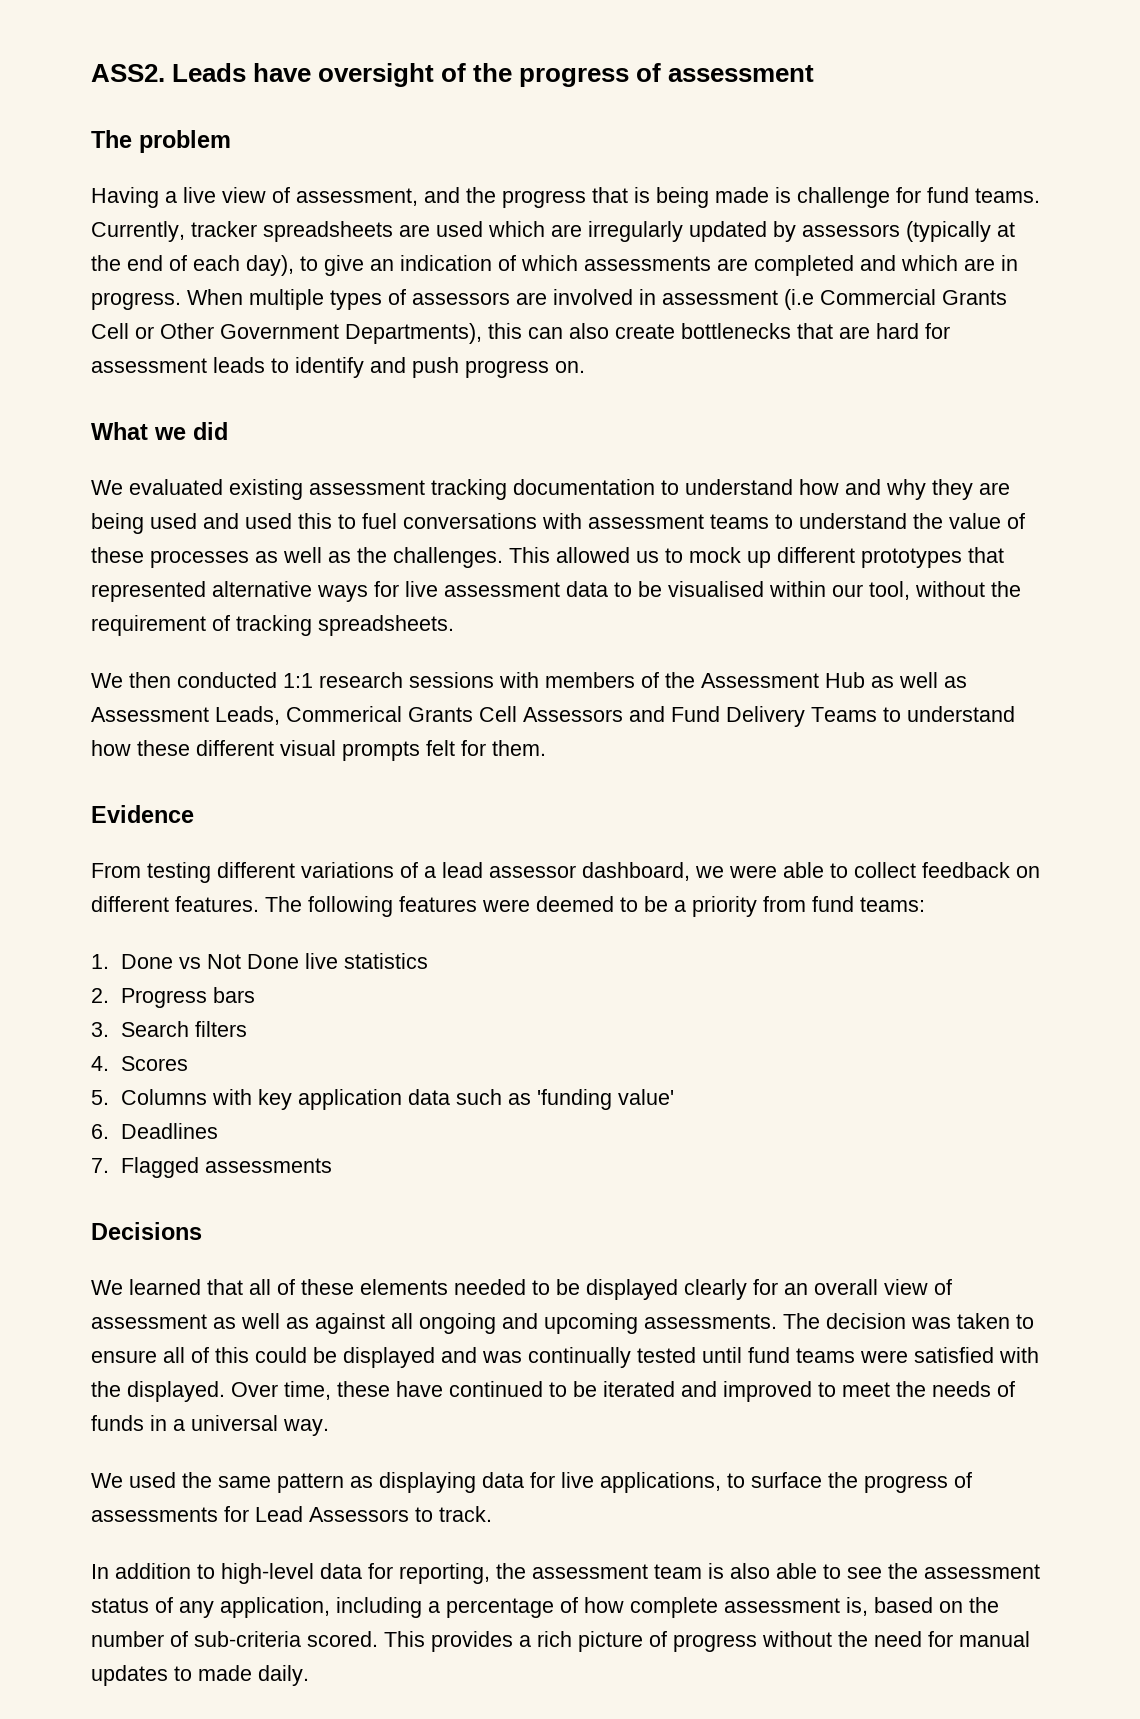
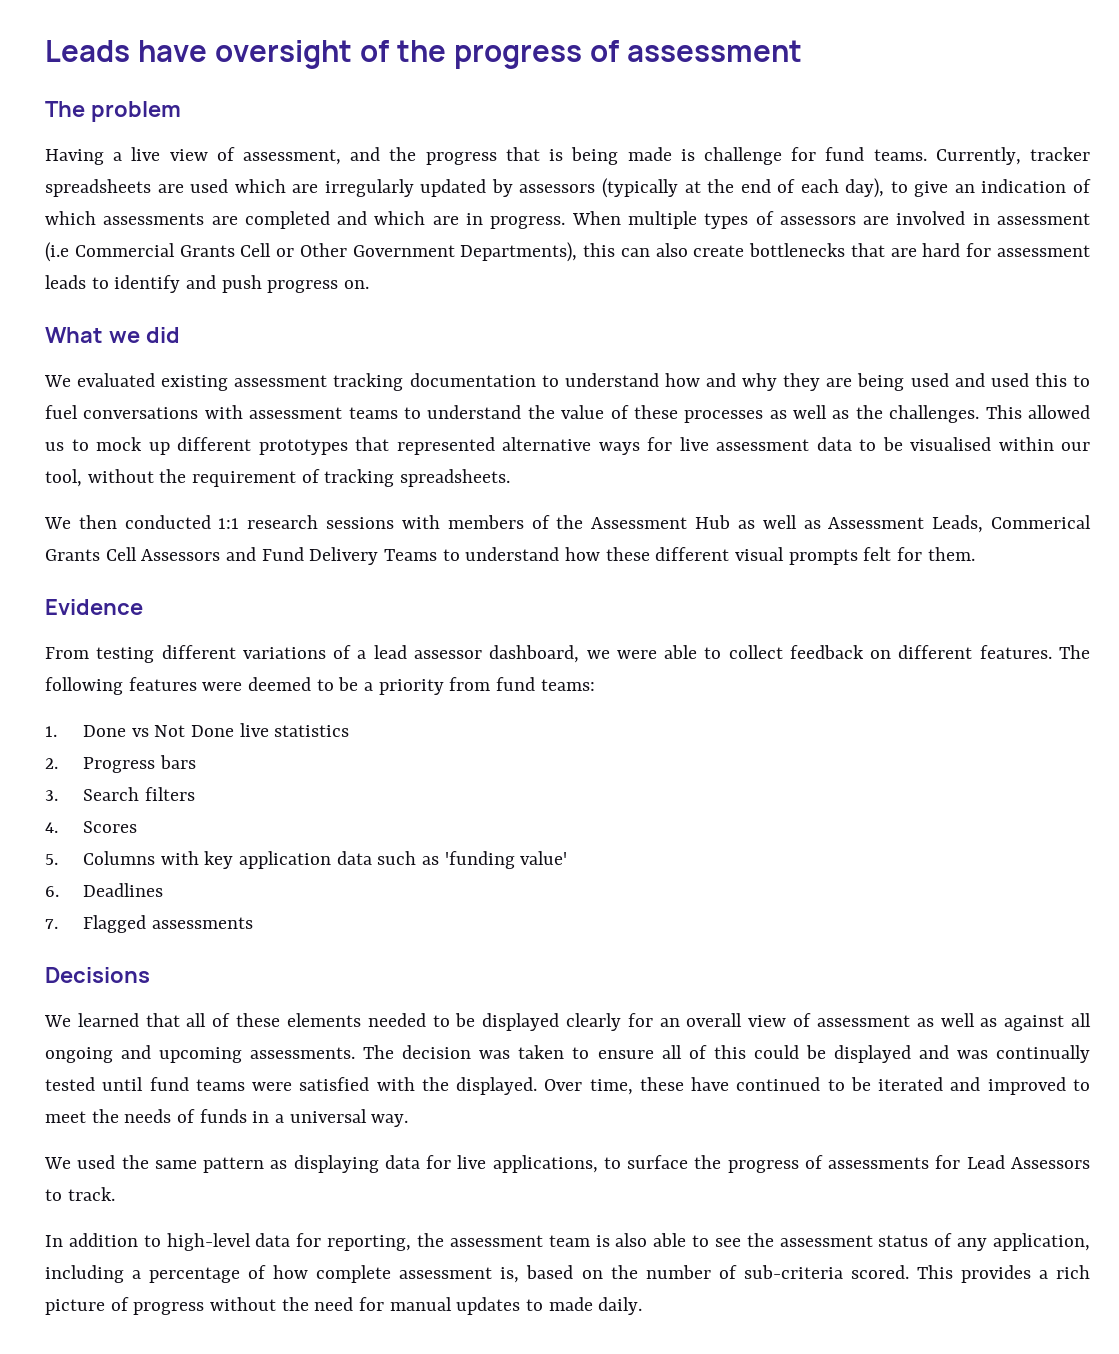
[91,64,165,82] ASS2. -> (45, 51) none

